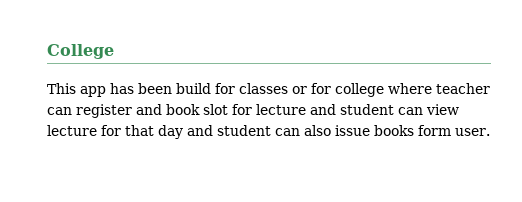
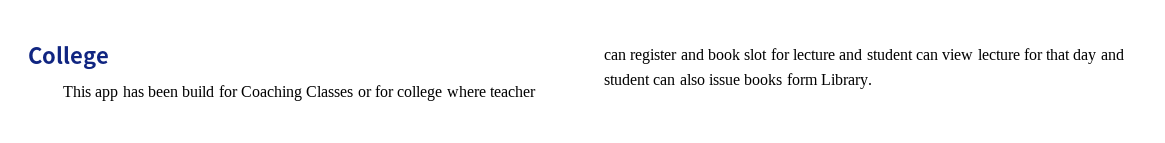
[239,83,288,94] classes -> [240,86,354,101] Coaching Classes
[455,128,490,136] user. -> [820,74,872,89] Library.

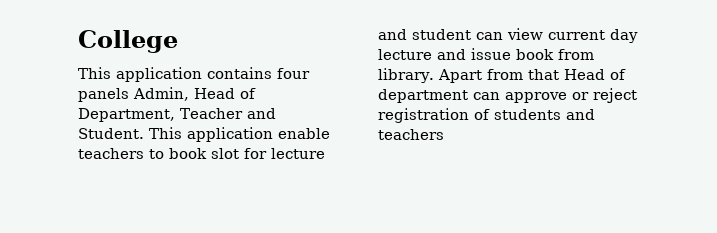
[95,85,536,101] [604,49,704,64] app has been build for Coaching Classes or for college where teacher can register and -> [116,67,310,82] [78,87,256,102] [78,108,276,122] [78,127,330,142] [78,148,164,159] application contains four panels Admin, Head of Department, Teacher and Student. This application enable teachers to
[977,48,1124,64] [604,73,872,89] lecture for that day and student can also issue books form Library. -> [548,29,638,43] [378,48,594,60] [378,68,626,83] [378,88,637,103] [378,108,595,123] [378,129,444,140] current day lecture and issue book from library. Apart from that Head of department can approve or reject registration of students and teachers

